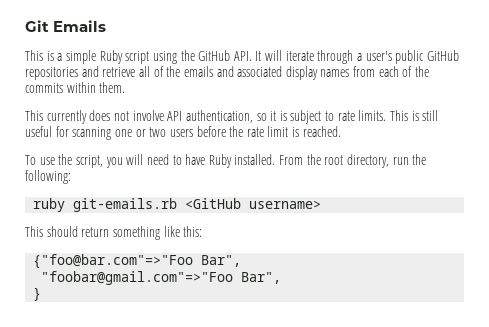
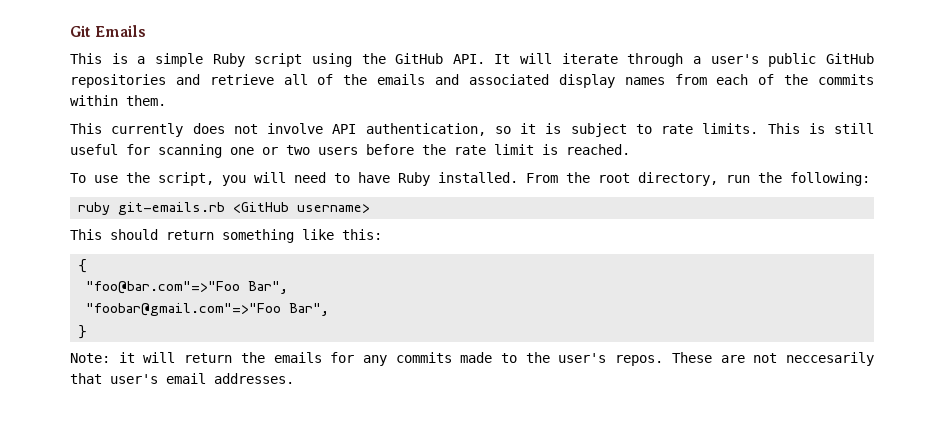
[33,254,194,269] {"foo@bar.com"=>"Foo -> [78,259,88,273] [86,281,241,294] { // "foo@bar.com"=>"Foo
(42, 294) none -> [70,352,875,366] [70,373,294,384] // Note: it will return the emails for any commits made to the user's repos. These are not neccesarily that user's email addresses.

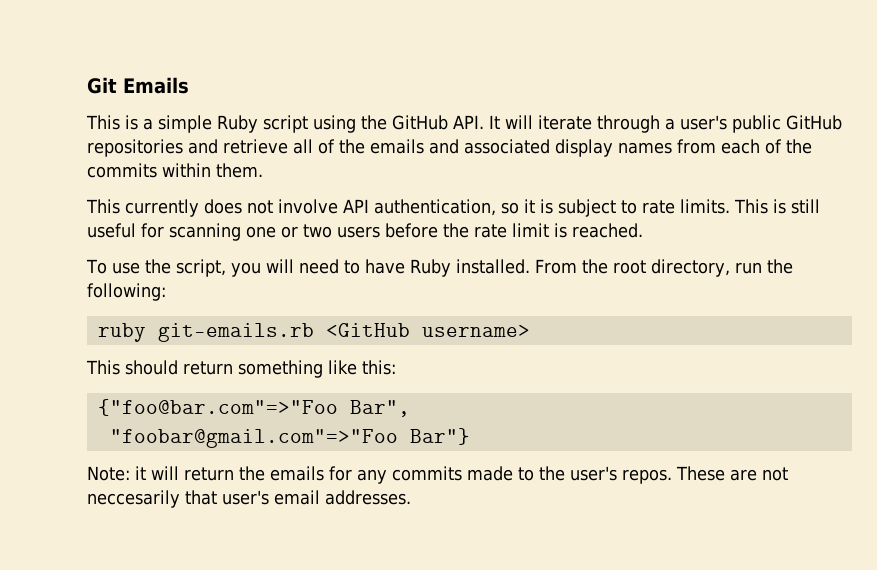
[78,259,88,273] [86,281,241,294] { // "foo@bar.com"=>"Foo -> [97,399,338,416] {"foo@bar.com"=>"Foo
[289,303,330,316] [78,325,88,339] Bar", // } -> [409,428,470,445] Bar"}

